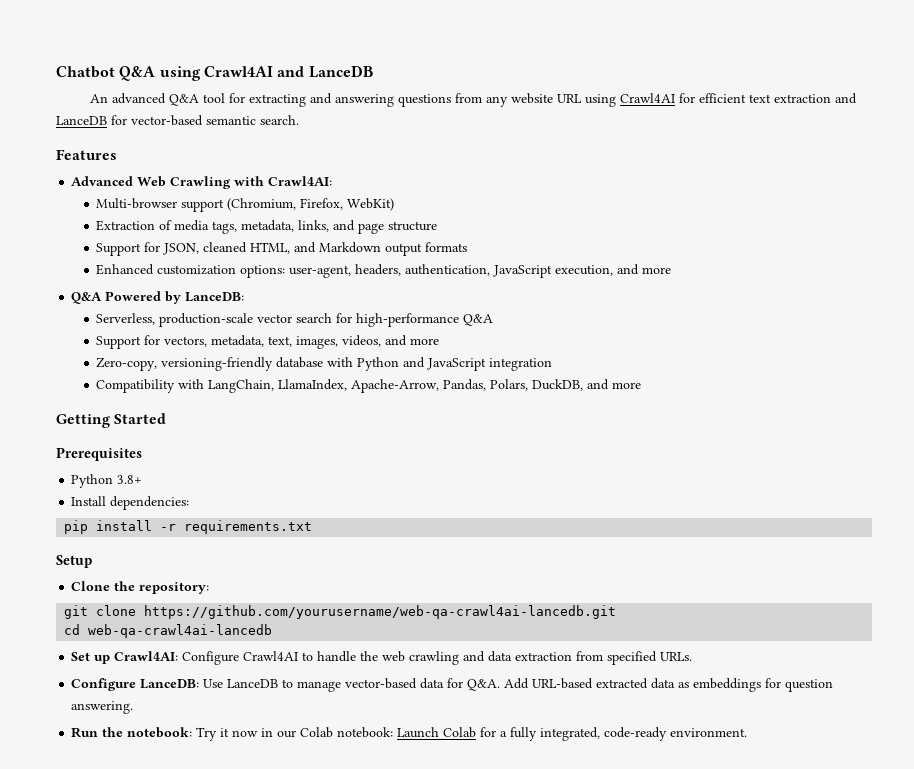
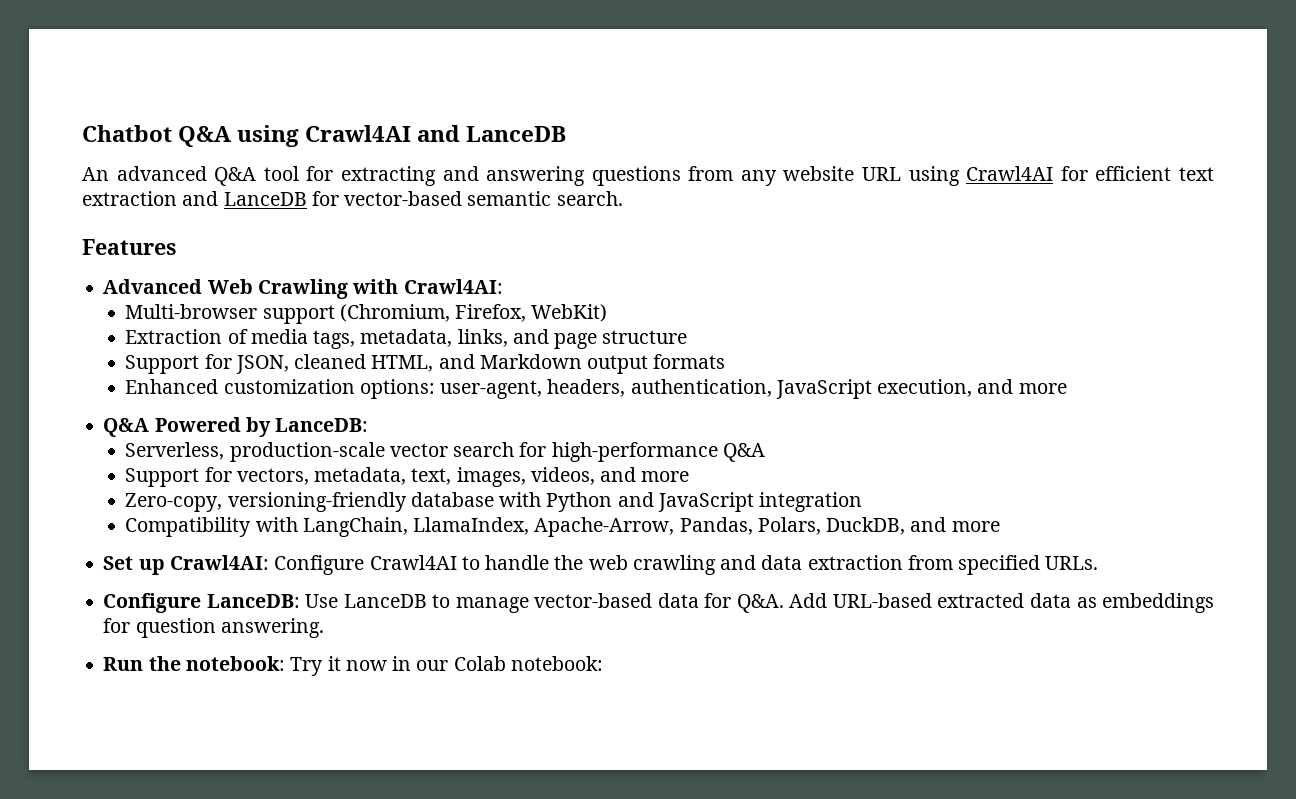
[56,413,167,428] [56,447,142,461] [71,474,143,488] [71,496,190,510] [64,520,313,534] [56,555,92,568] [71,581,210,594] [64,605,617,619] [64,624,273,638] // Getting Started // Prerequisites // Python 3.8+ // Install dependencies: // pip install -r requirements.txt // Setup // Clone the repository: // git clone https://github.com/yourusername/web-qa-crawl4ai-lancedb.git // cd web-qa-crawl4ai-lancedb -> (1000, 526) none
[397,727,748,741] Launch Colab for a fully integrated, code-ready environment. -> (603, 663) none

